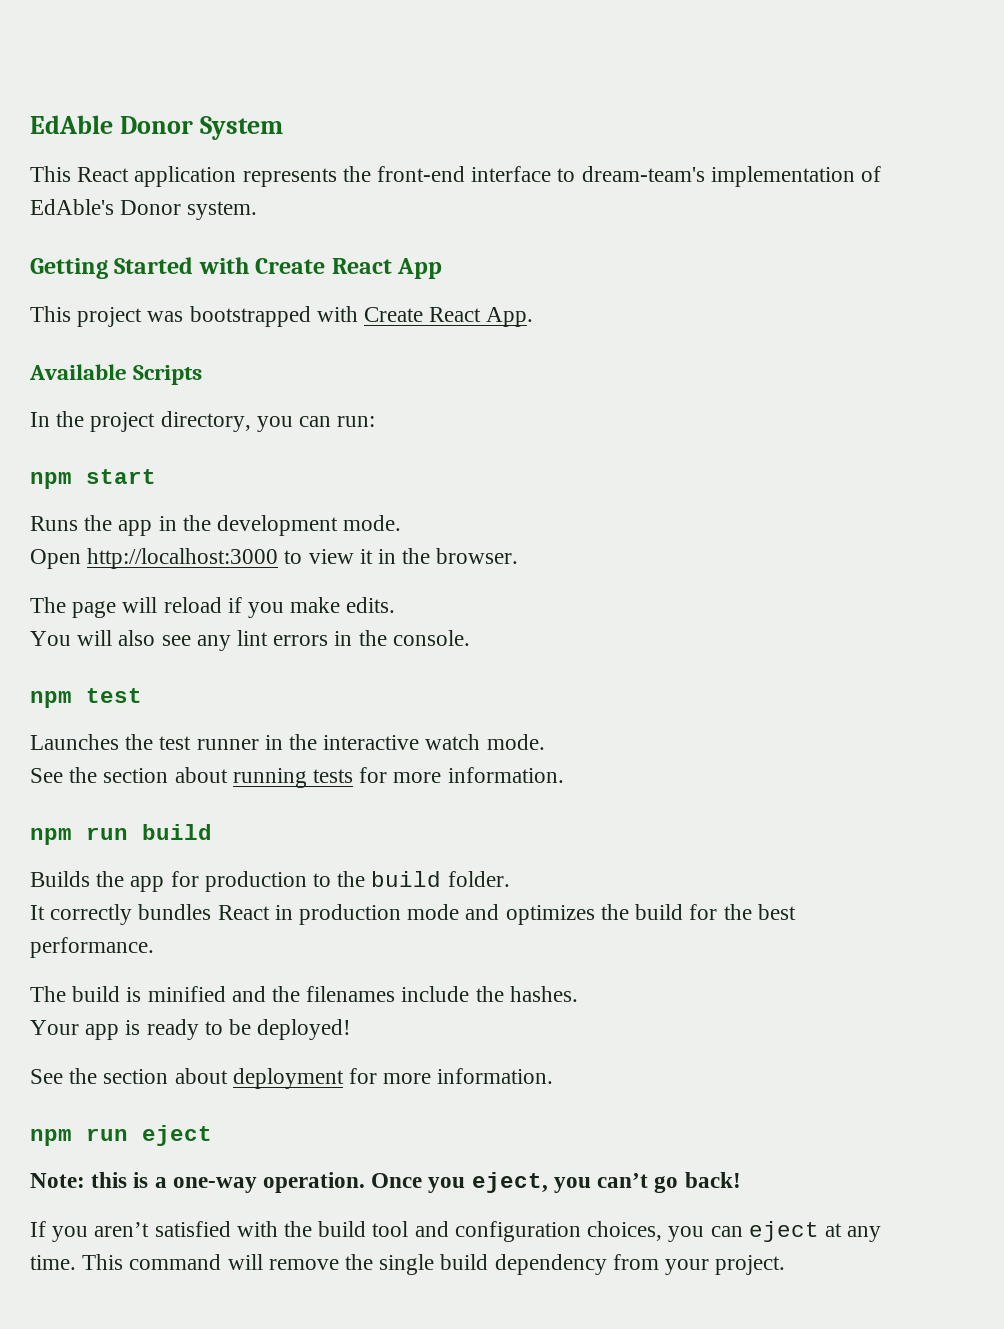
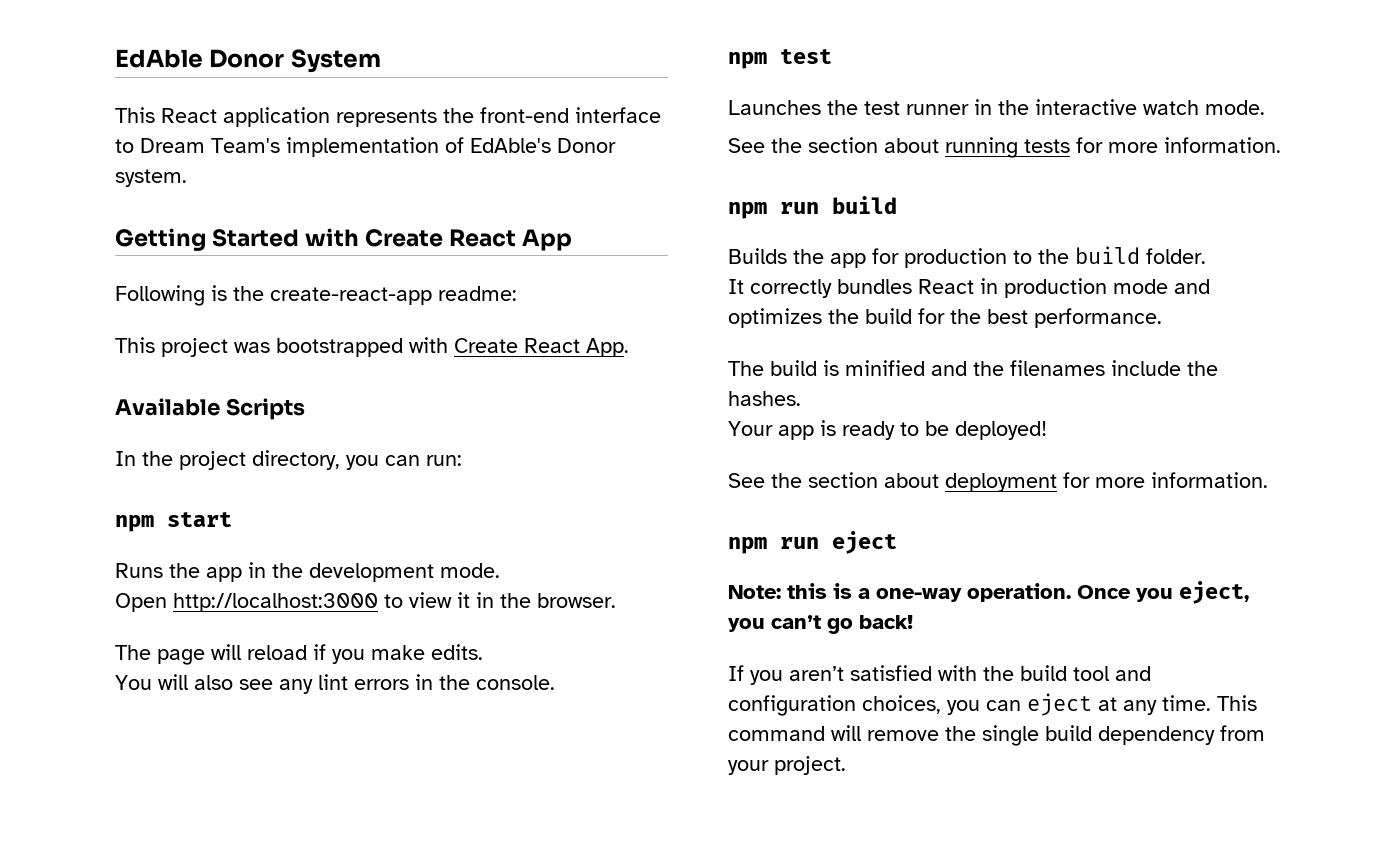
[581,166,705,182] dream-team's -> [140,138,280,153] Dream Team's
(443, 268) none -> [115,285,517,306] // Following is the create-react-app readme:

